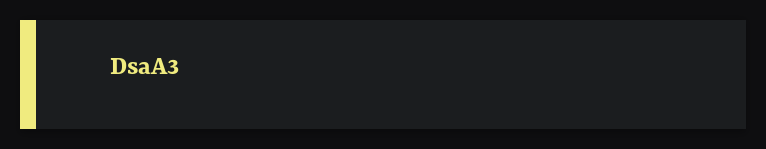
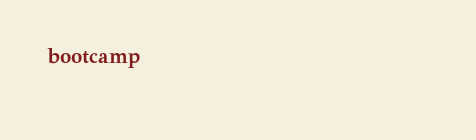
[110,58,179,74] DsaA3 -> [47,48,141,68] bootcamp

